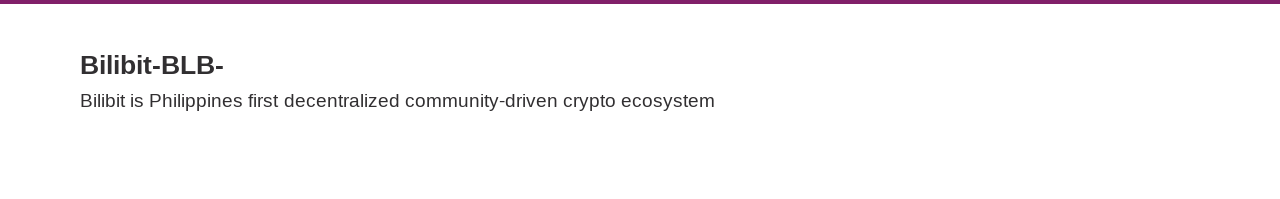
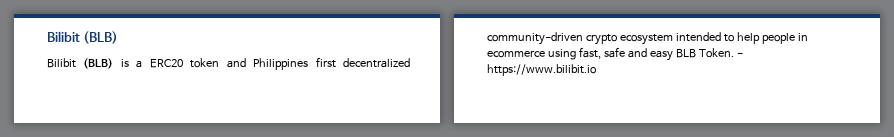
[80,55,224,74] [80,94,145,107] Bilibit-BLB- // Bilibit is -> [47,31,119,44] [47,58,246,69] Bilibit (BLB) // Bilibit (BLB) is a ERC20 token and
(715, 103) none -> [675,32,808,44] [487,47,743,61] [487,64,596,76] intended to help people in ecommerce using fast, safe and easy BLB Token. - https://www.bilibit.io

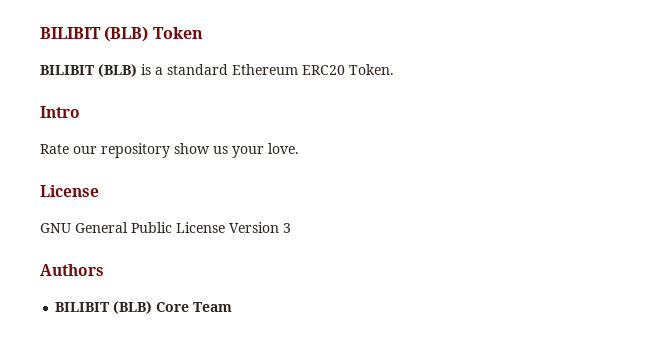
[47,31,119,44] [47,58,76,68] Bilibit (BLB) // Bilibit -> [40,26,203,42] [40,65,94,75] BILIBIT (BLB) Token // BILIBIT
[149,57,411,70] [487,32,808,45] [487,47,743,61] [487,64,596,76] ERC20 token and Philippines first decentralized community-driven crypto ecosystem intended to help people in ecommerce using fast, safe and easy BLB Token. - https://www.bilibit.io -> [167,64,394,75] [40,106,80,118] [40,143,299,158] [40,185,99,197] [40,222,291,233] [40,264,104,276] [55,301,233,314] standard Ethereum ERC20 Token. // Intro // Rate our repository show us your love. // License // GNU General Public License Version 3 // Authors // BILIBIT (BLB) Core Team

